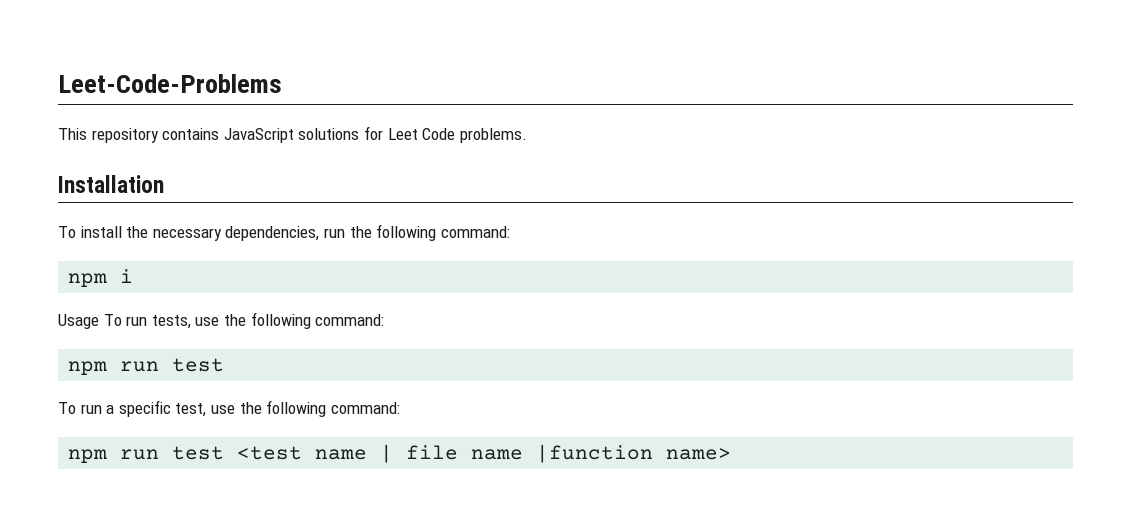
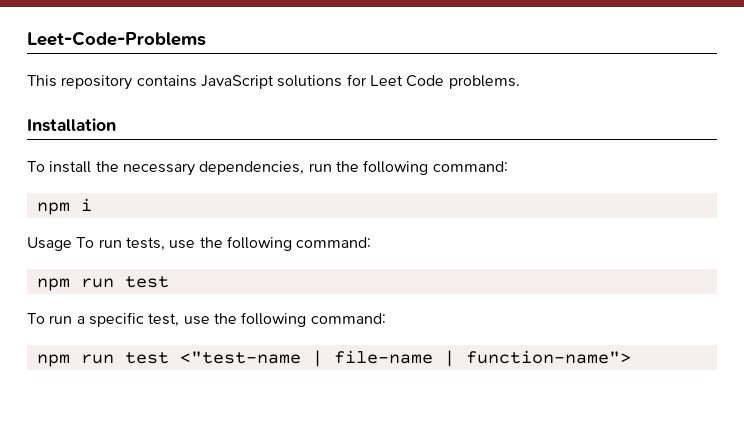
[237,444,732,463] <test name | file name |function name> -> [179,350,631,367] <"test-name | file-name | function-name">

